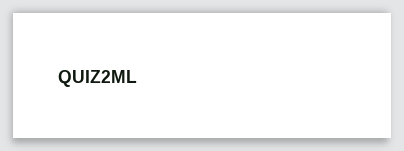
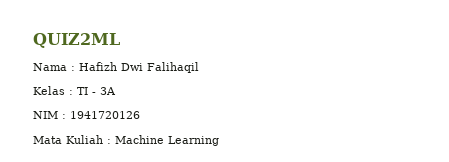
(137, 78) none -> [33,62,199,73] [33,86,116,95] [33,111,140,119] [33,135,219,146] // Nama : Hafizh Dwi Falihaqil // Kelas : TI - 3A // NIM : 1941720126 // Mata Kuliah : Machine Learning

